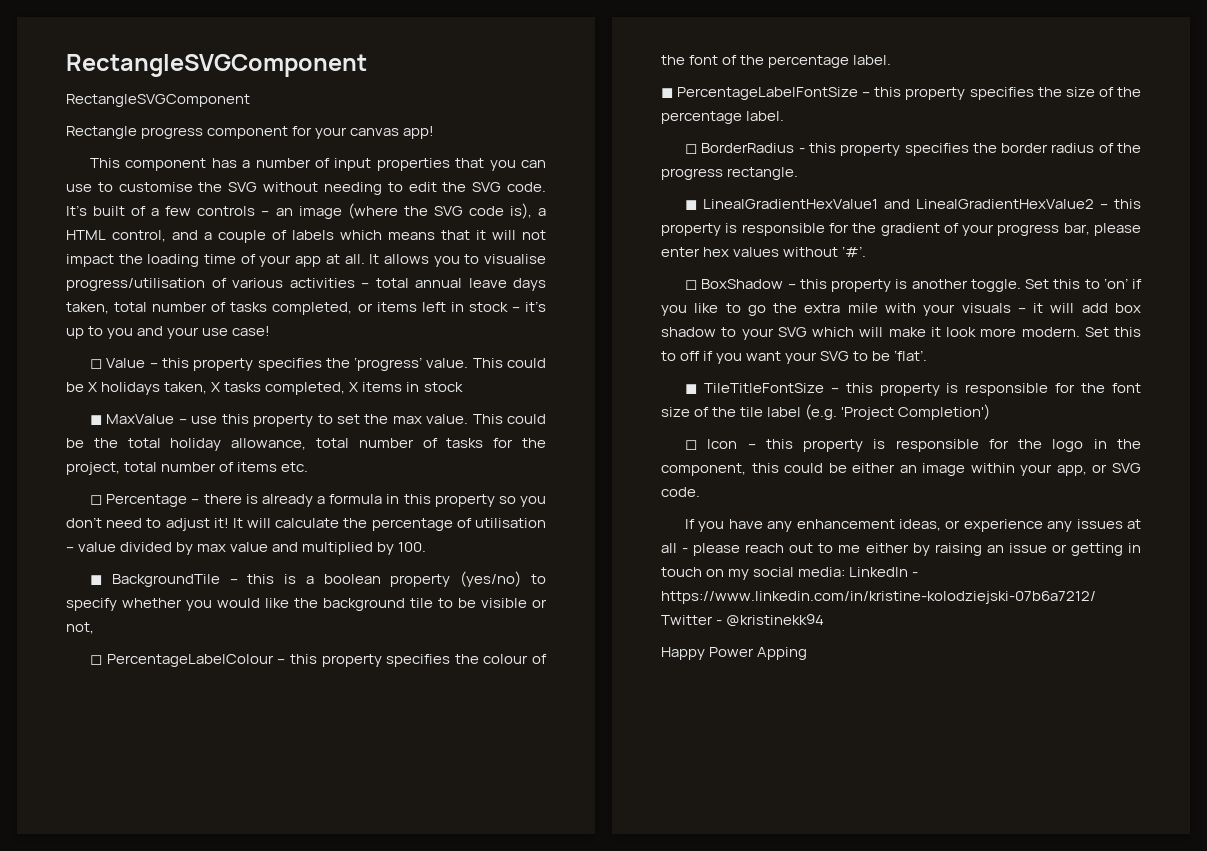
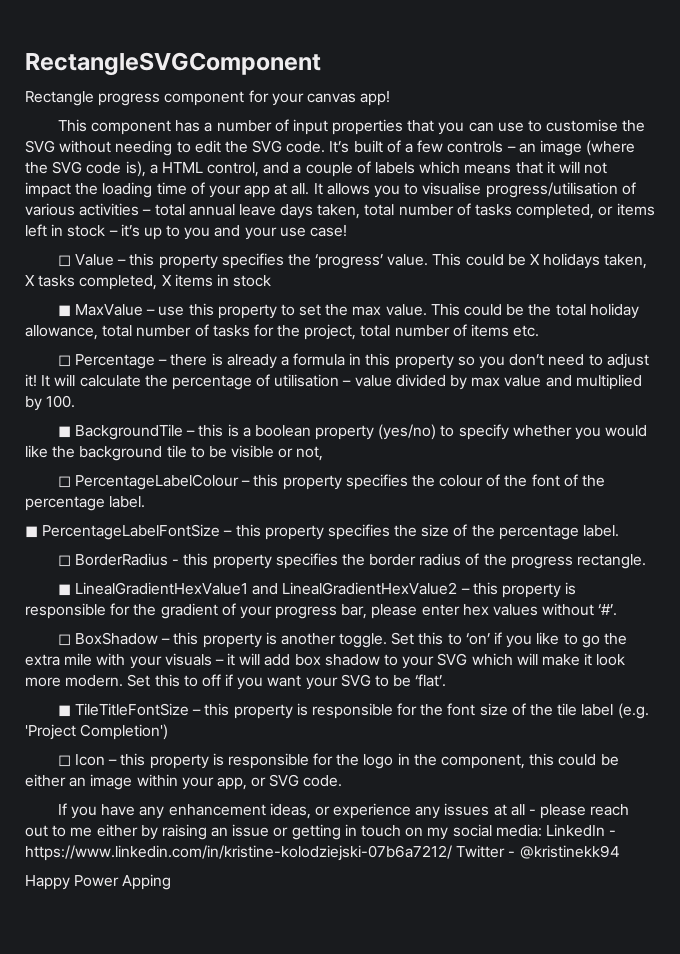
[66,54,367,77] [66,94,250,107] RectangleSVGComponent // RectangleSVGComponent -> [25,52,321,76] RectangleSVGComponent

